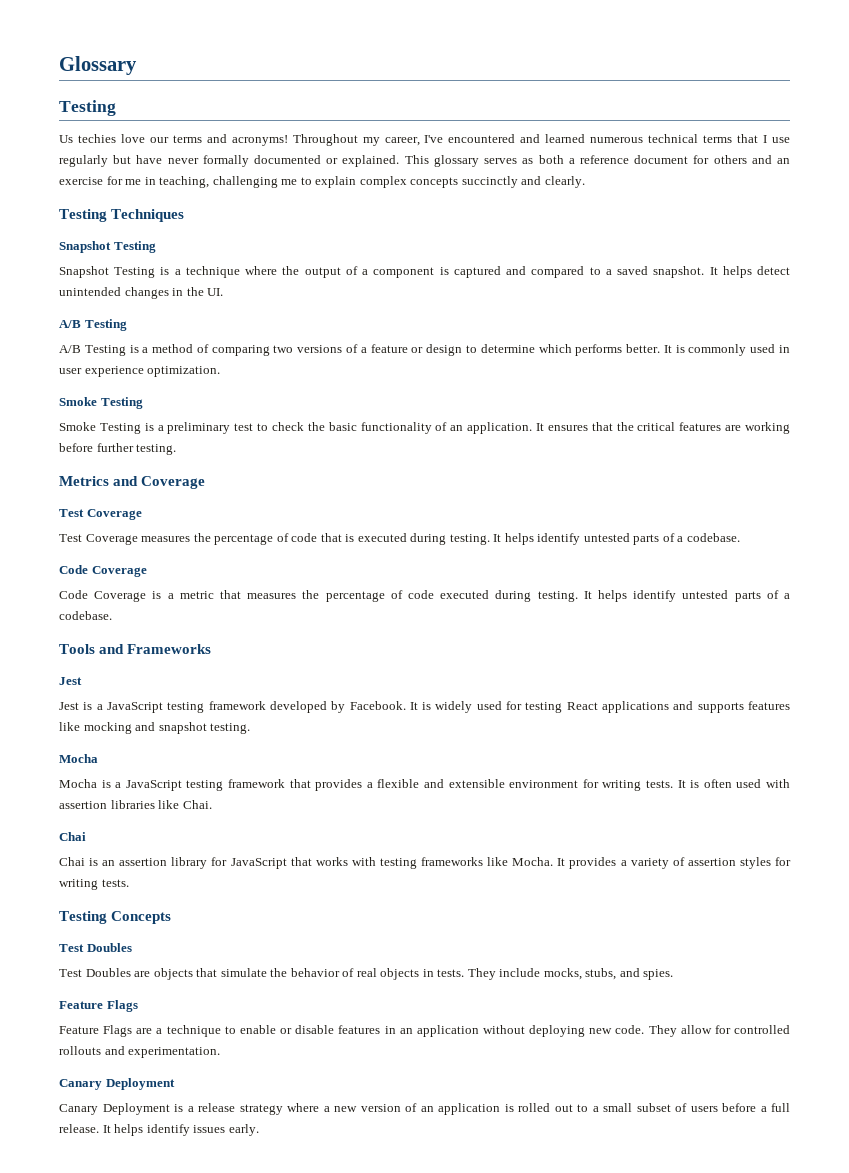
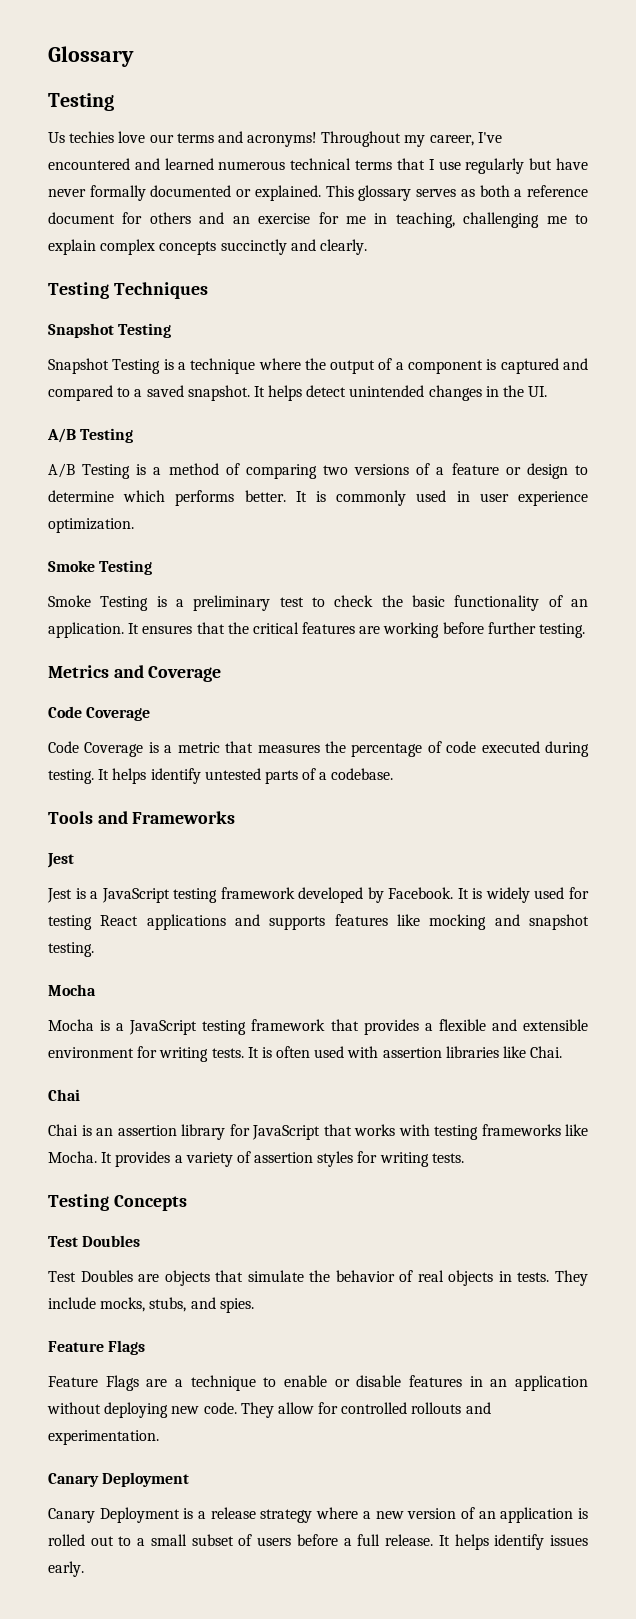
[59,509,142,520] [59,533,740,545] // Test Coverage // Test Coverage measures the percentage of code that is executed during testing. It helps identify untested parts of a codebase. -> (222, 674) none

